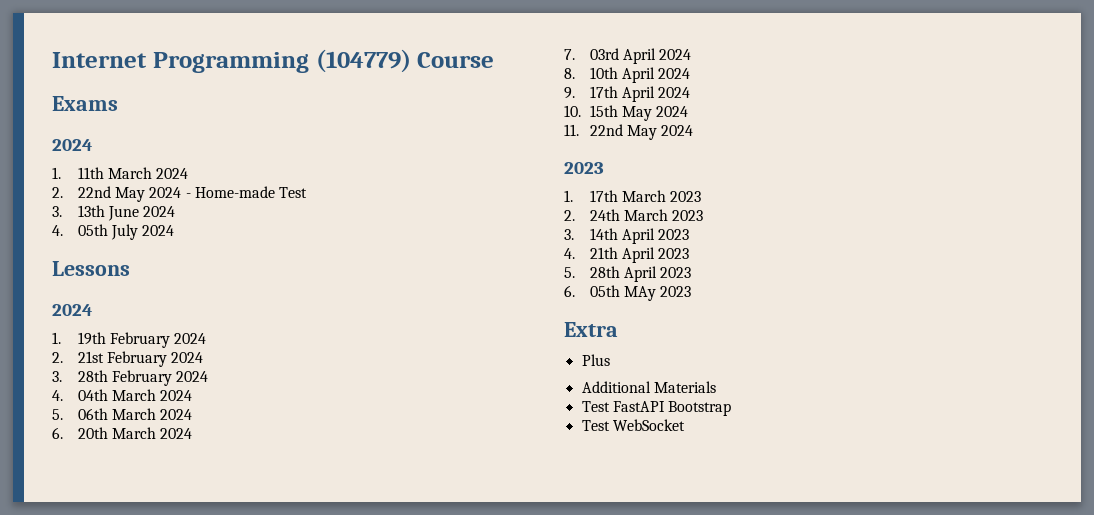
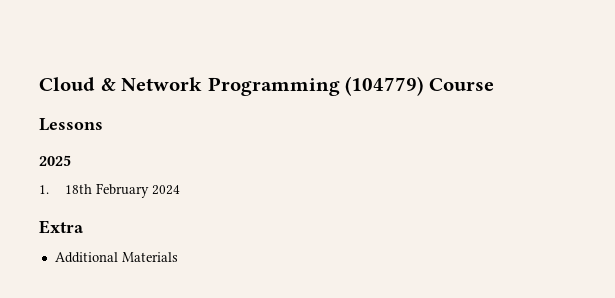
[52,52,147,68] Internet -> [39,77,203,91] Cloud & Network
[52,96,118,111] [52,139,93,151] [52,167,189,179] [52,186,308,202] [52,205,176,221] [52,224,175,240] [52,261,130,276] [52,304,93,316] [52,332,207,348] [52,351,204,367] [52,370,209,386] [52,389,193,401] [52,408,193,420] [52,427,193,439] [564,48,692,64] [564,67,691,83] [564,86,691,102] [564,105,689,121] [564,124,694,140] [564,162,604,174] [564,190,702,202] [564,209,704,221] [564,228,690,244] [564,247,690,263] [564,266,692,282] [564,285,692,301] Exams // 2024 // 1. 11th March 2024 // 2. 22nd May 2024 - Home-made Test // 3. 13th June 2024 // 4. 05th July 2024 // Lessons // 2024 // 1. 19th February 2024 // 2. 21st February 2024 // 3. 28th February 2024 // 4. 04th March 2024 // 5. 06th March 2024 // 6. 20th March 2024 // 7. 03rd April 2024 // 8. 10th April 2024 // 9. 17th April 2024 // 10. 15th May 2024 // 11. 22nd May 2024 // 2023 // 1. 17th March 2023 // 2. 24th March 2023 // 3. 14th April 2023 // 4. 21th April 2023 // 5. 28th April 2023 // 6. 05th MAy 2023 -> [39,118,103,131] [39,155,71,166] [39,183,180,198] Lessons // 2025 // 1. 18th February 2024
[581,354,610,366] // Plus -> (84, 227) none
[581,401,732,416] [581,419,685,431] // Test FastAPI Bootstrap // Test WebSocket -> (178, 257) none

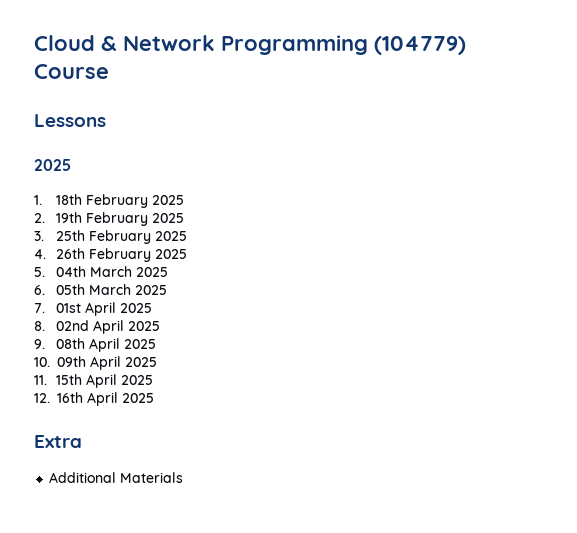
[151,185,180,195] 2024 -> [152,195,185,205] [34,212,185,226] [34,230,188,244] [34,248,188,262] [34,266,169,277] [34,284,168,295] [34,302,153,316] [34,320,161,334] [34,338,157,352] [34,356,157,370] [34,374,154,388] [34,392,154,406] 2025 // 2. 19th February 2025 // 3. 25th February 2025 // 4. 26th February 2025 // 5. 04th March 2025 // 6. 05th March 2025 // 7. 01st April 2025 // 8. 02nd April 2025 // 9. 08th April 2025 // 10. 09th April 2025 // 11. 15th April 2025 // 12. 16th April 2025

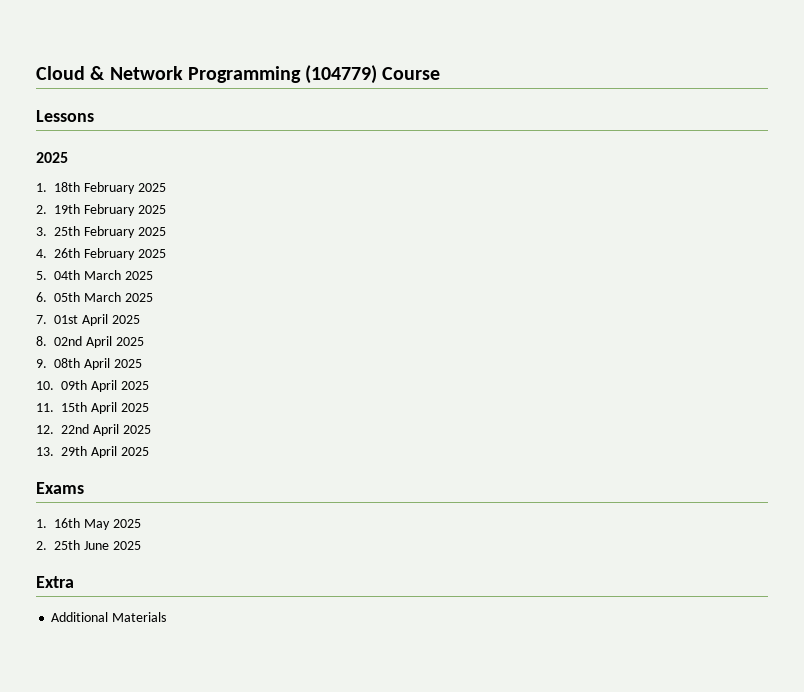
[57,392,118,406] 16th April -> [61,424,151,436] [36,446,149,458] [36,482,84,494] [36,518,141,530] [36,540,109,550] 22nd April 2025 // 13. 29th April 2025 // Exams // 1. 16th May 2025 // 2. 25th June

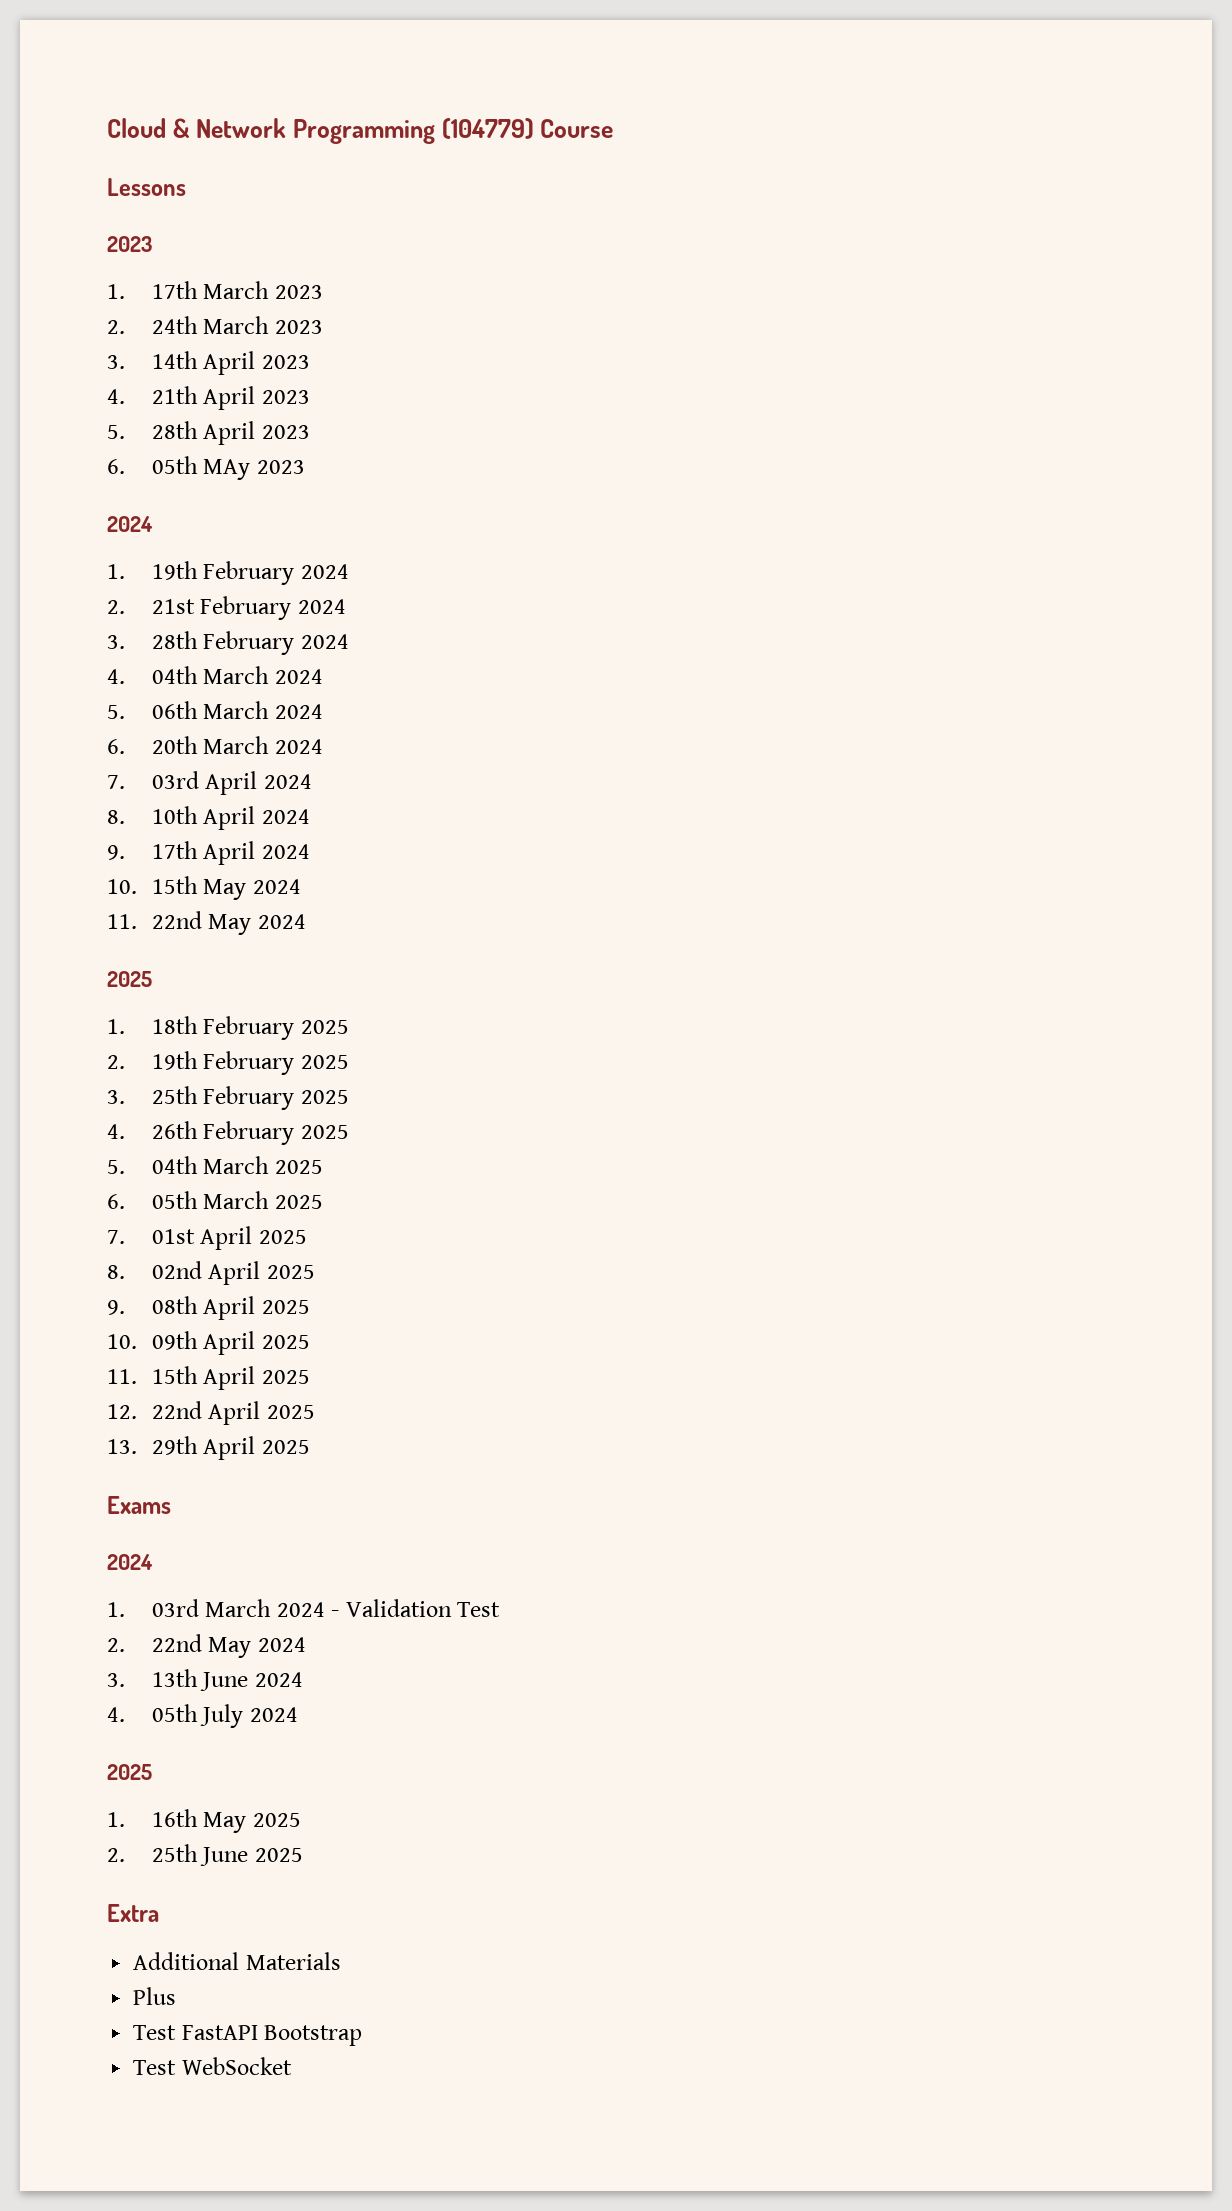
(94, 116) none -> [107,236,152,252] [107,281,323,299] [107,316,323,334] [107,351,310,375] [107,386,310,410] [107,421,310,445] [107,456,305,480] [107,516,153,532] [107,561,349,585] [107,596,346,620] [107,631,349,655] [107,666,323,684] [107,701,323,719] [107,736,323,754] [107,771,312,795] [107,806,310,830] [107,841,310,865] [107,876,301,900] [107,911,306,935] // 2023 // 1. 17th March 2023 // 2. 24th March 2023 // 3. 14th April 2023 // 4. 21th April 2023 // 5. 28th April 2023 // 6. 05th MAy 2023 // 2024 // 1. 19th February 2024 // 2. 21st February 2024 // 3. 28th February 2024 // 4. 04th March 2024 // 5. 06th March 2024 // 6. 20th March 2024 // 7. 03rd April 2024 // 8. 10th April 2024 // 9. 17th April 2024 // 10. 15th May 2024 // 11. 22nd May 2024
(84, 488) none -> [107,1554,153,1570] [107,1599,501,1617] [107,1634,306,1658] [107,1669,303,1691] [107,1704,298,1728] [107,1764,152,1780] // 2024 // 1. 03rd March 2024 - Validation Test // 2. 22nd May 2024 // 3. 13th June 2024 // 4. 05th July 2024 // 2025
(167, 617) none -> [133,1987,177,2005] [133,2025,363,2046] [133,2057,292,2075] // Plus // Test FastAPI Bootstrap // Test WebSocket

